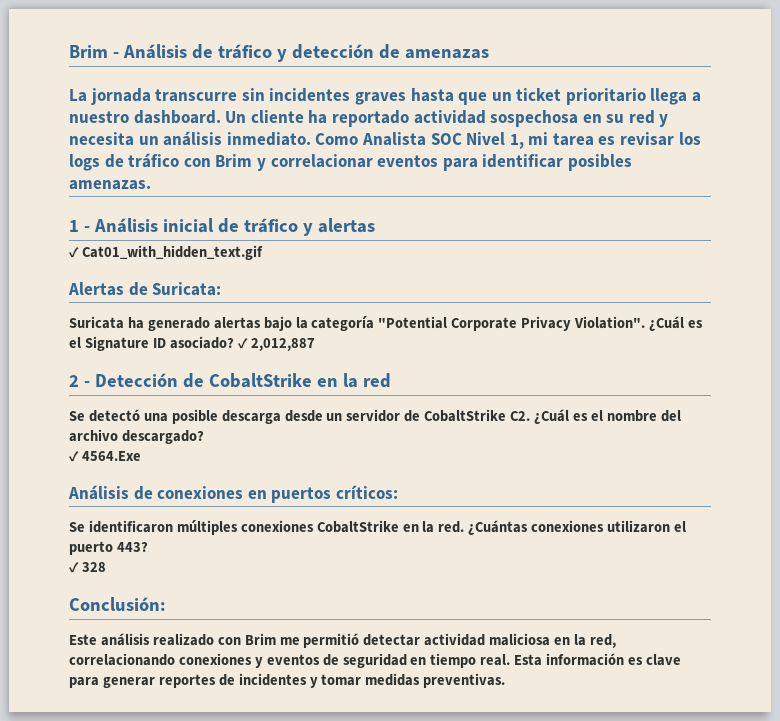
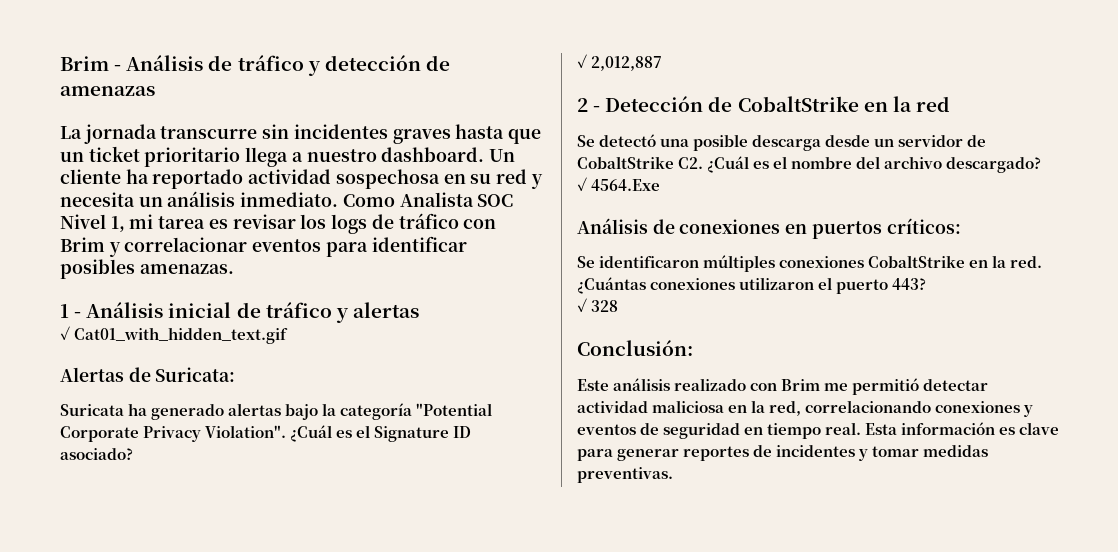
(234, 342) none -> (133, 454) //

